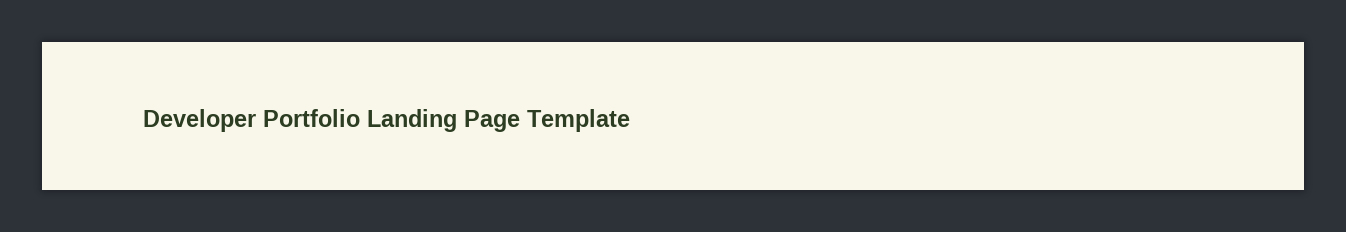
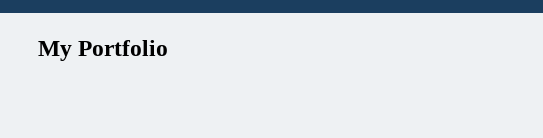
[143,109,630,132] Developer Portfolio Landing Page Template -> [38,40,169,61] My Portfolio

